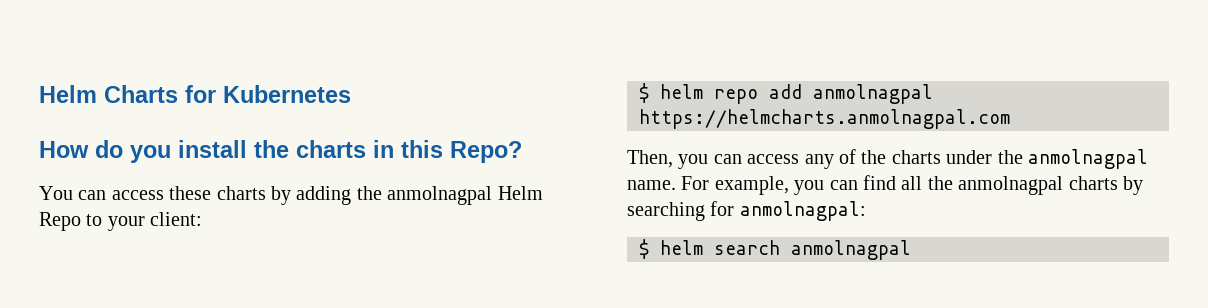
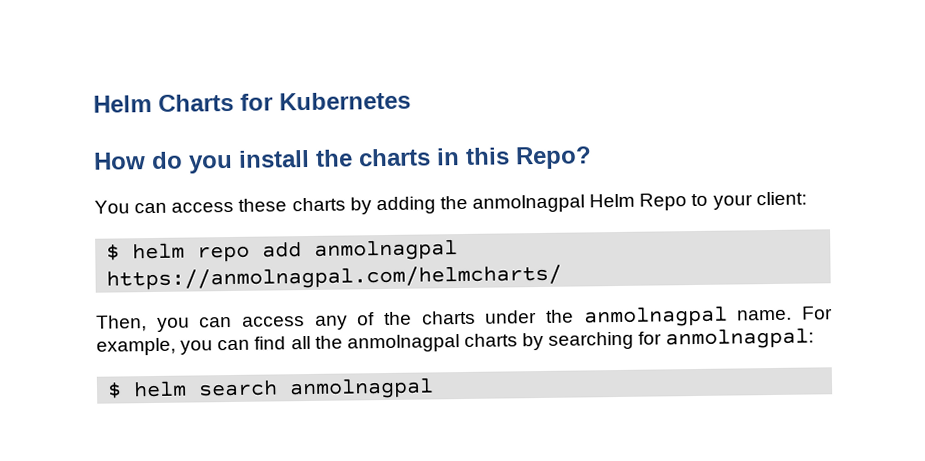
[639,109,1010,129] https://helmcharts.anmolnagpal.com -> [106,264,563,291] https://anmolnagpal.com/helmcharts/

